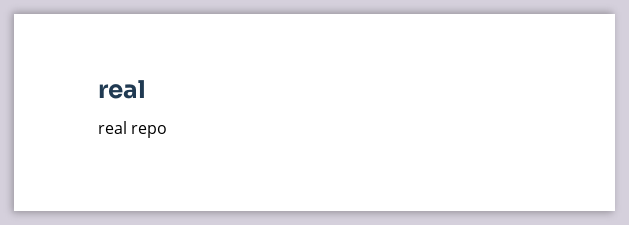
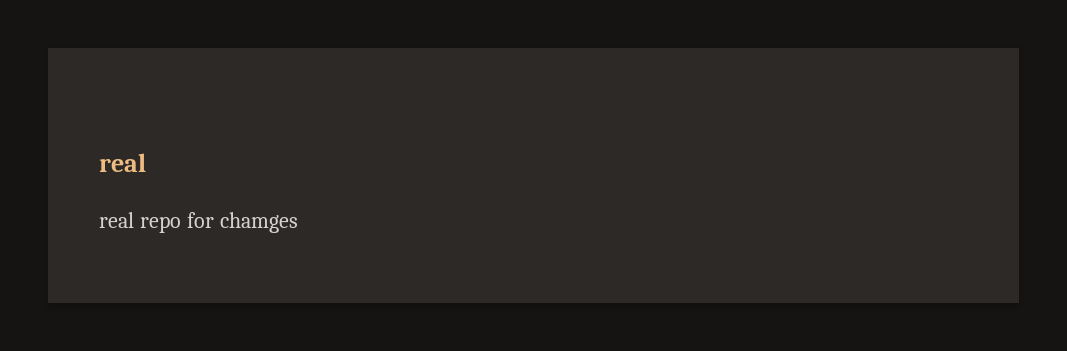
(168, 131) none -> [186,212,298,233] for chamges

